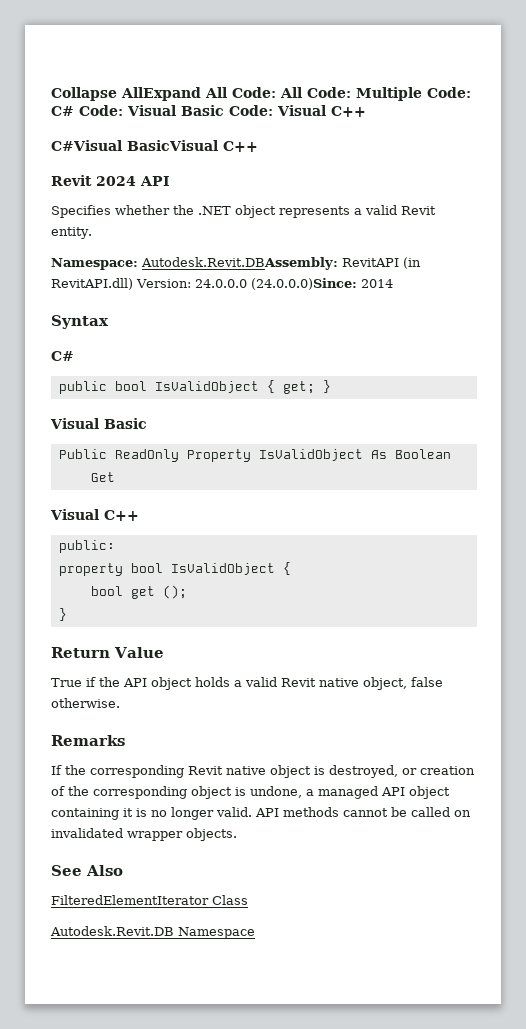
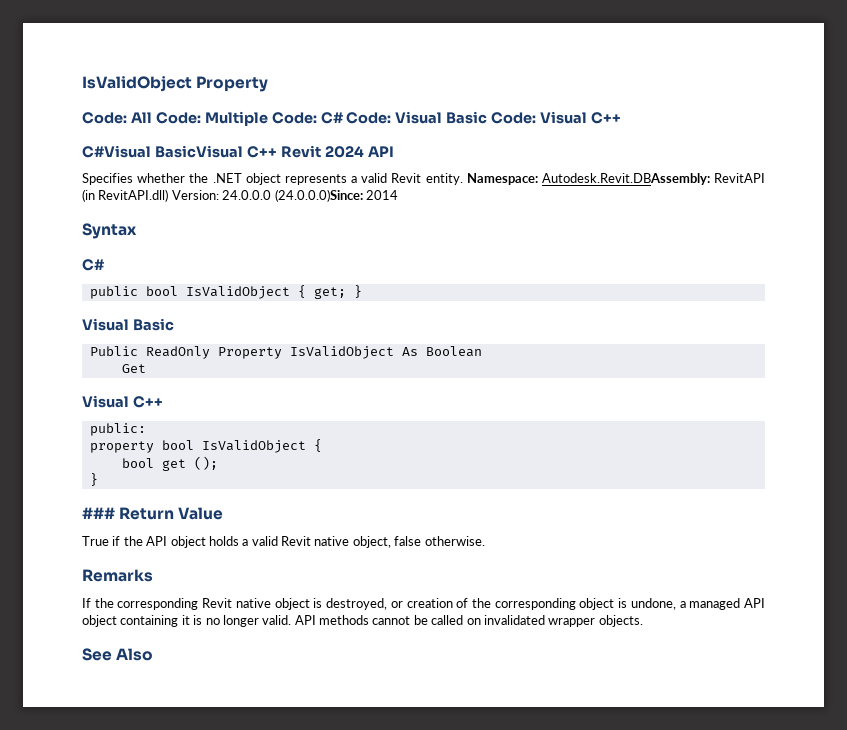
[51,87,227,101] Collapse AllExpand All -> [82,76,269,92] IsValidObject Property //
(258, 146) // -> (277, 152) none
(92, 233) // -> (463, 179) none
(67, 614) none -> [82,507,115,519] ###
[51,895,248,905] [50,926,255,939] // FilteredElementIterator Class // Autodesk.Revit.DB Namespace -> (154, 654) none

